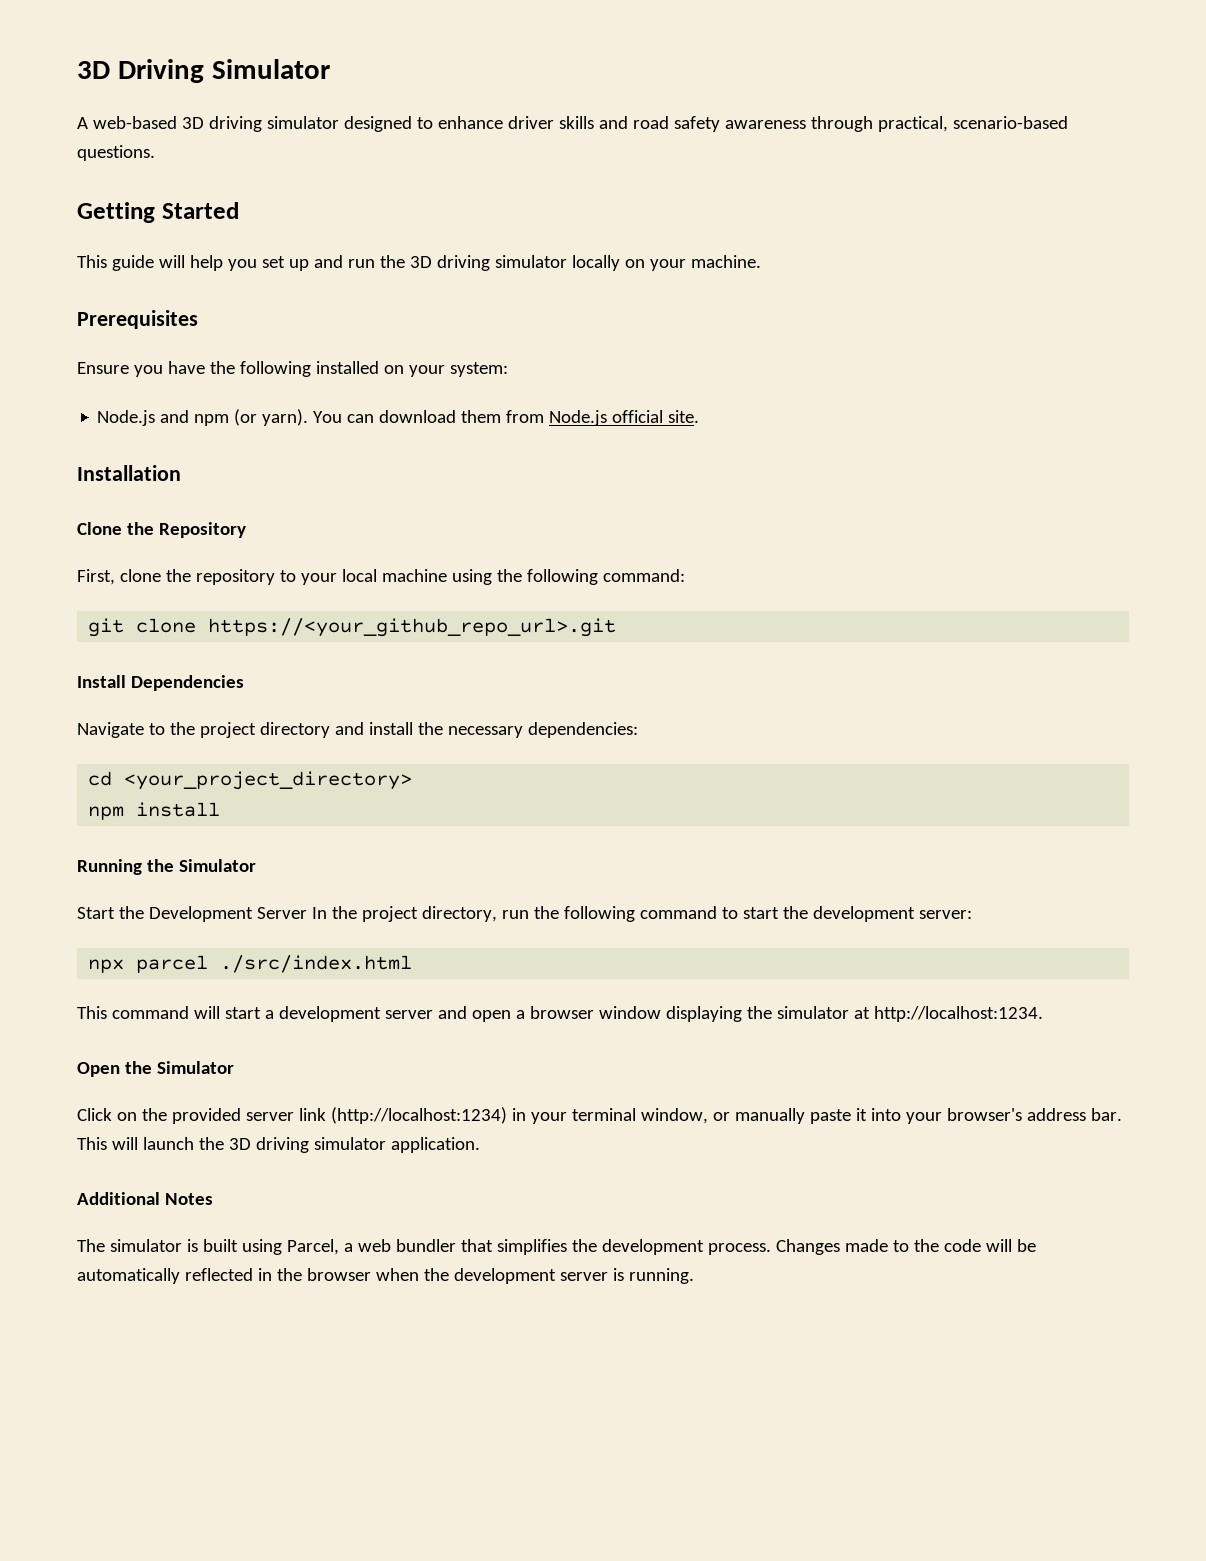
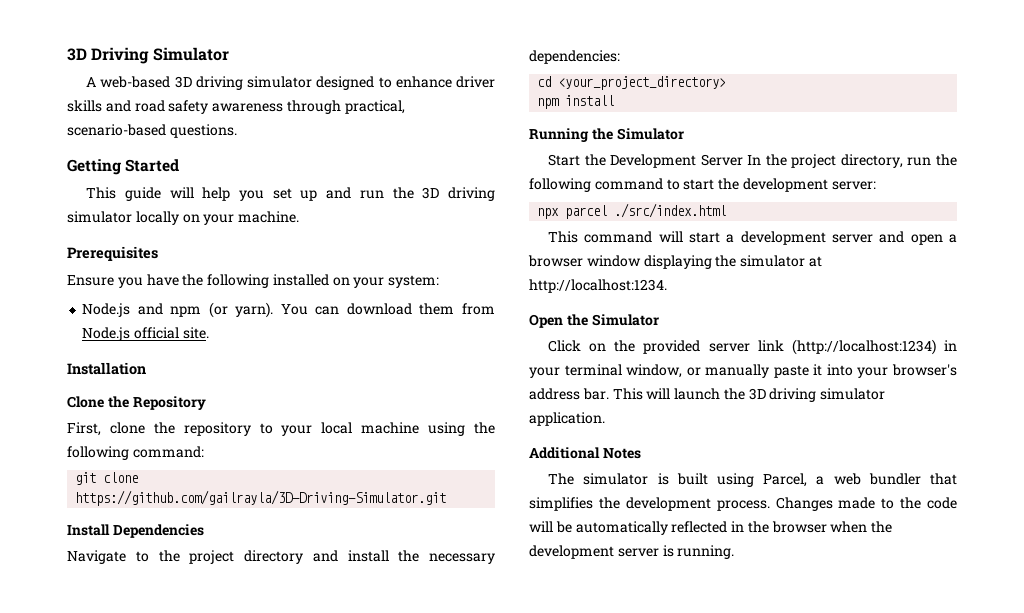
[208,618,617,637] https://<your_github_repo_url>.git -> [75,490,447,506] https://github.com/gailrayla/3D-Driving-Simulator.git

